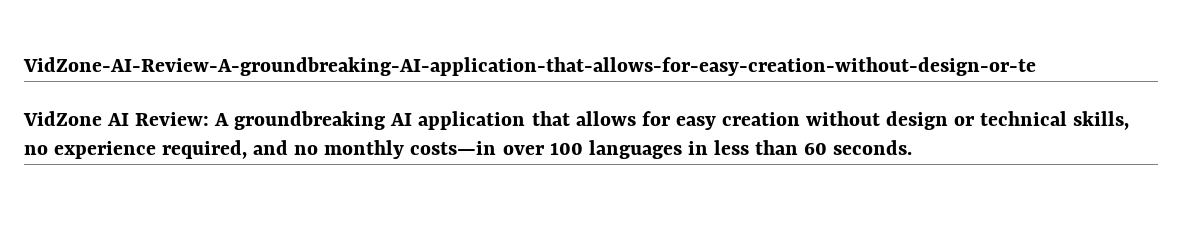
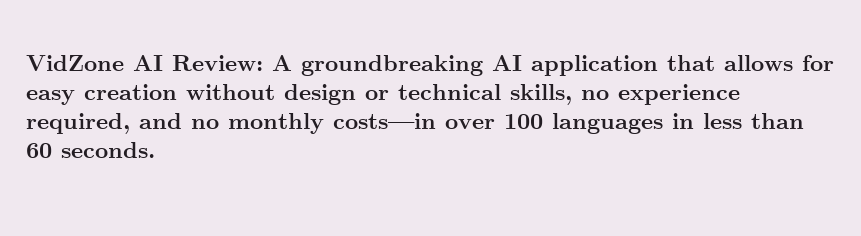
[23,57,1036,76] VidZone-AI-Review-A-groundbreaking-AI-application-that-allows-for-easy-creation-without-design-or-te // -> (26, 63) none

